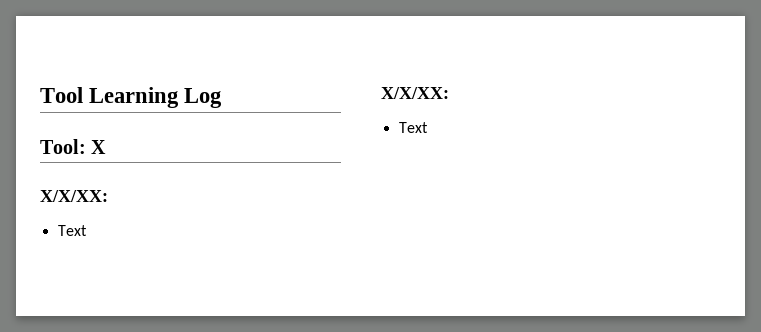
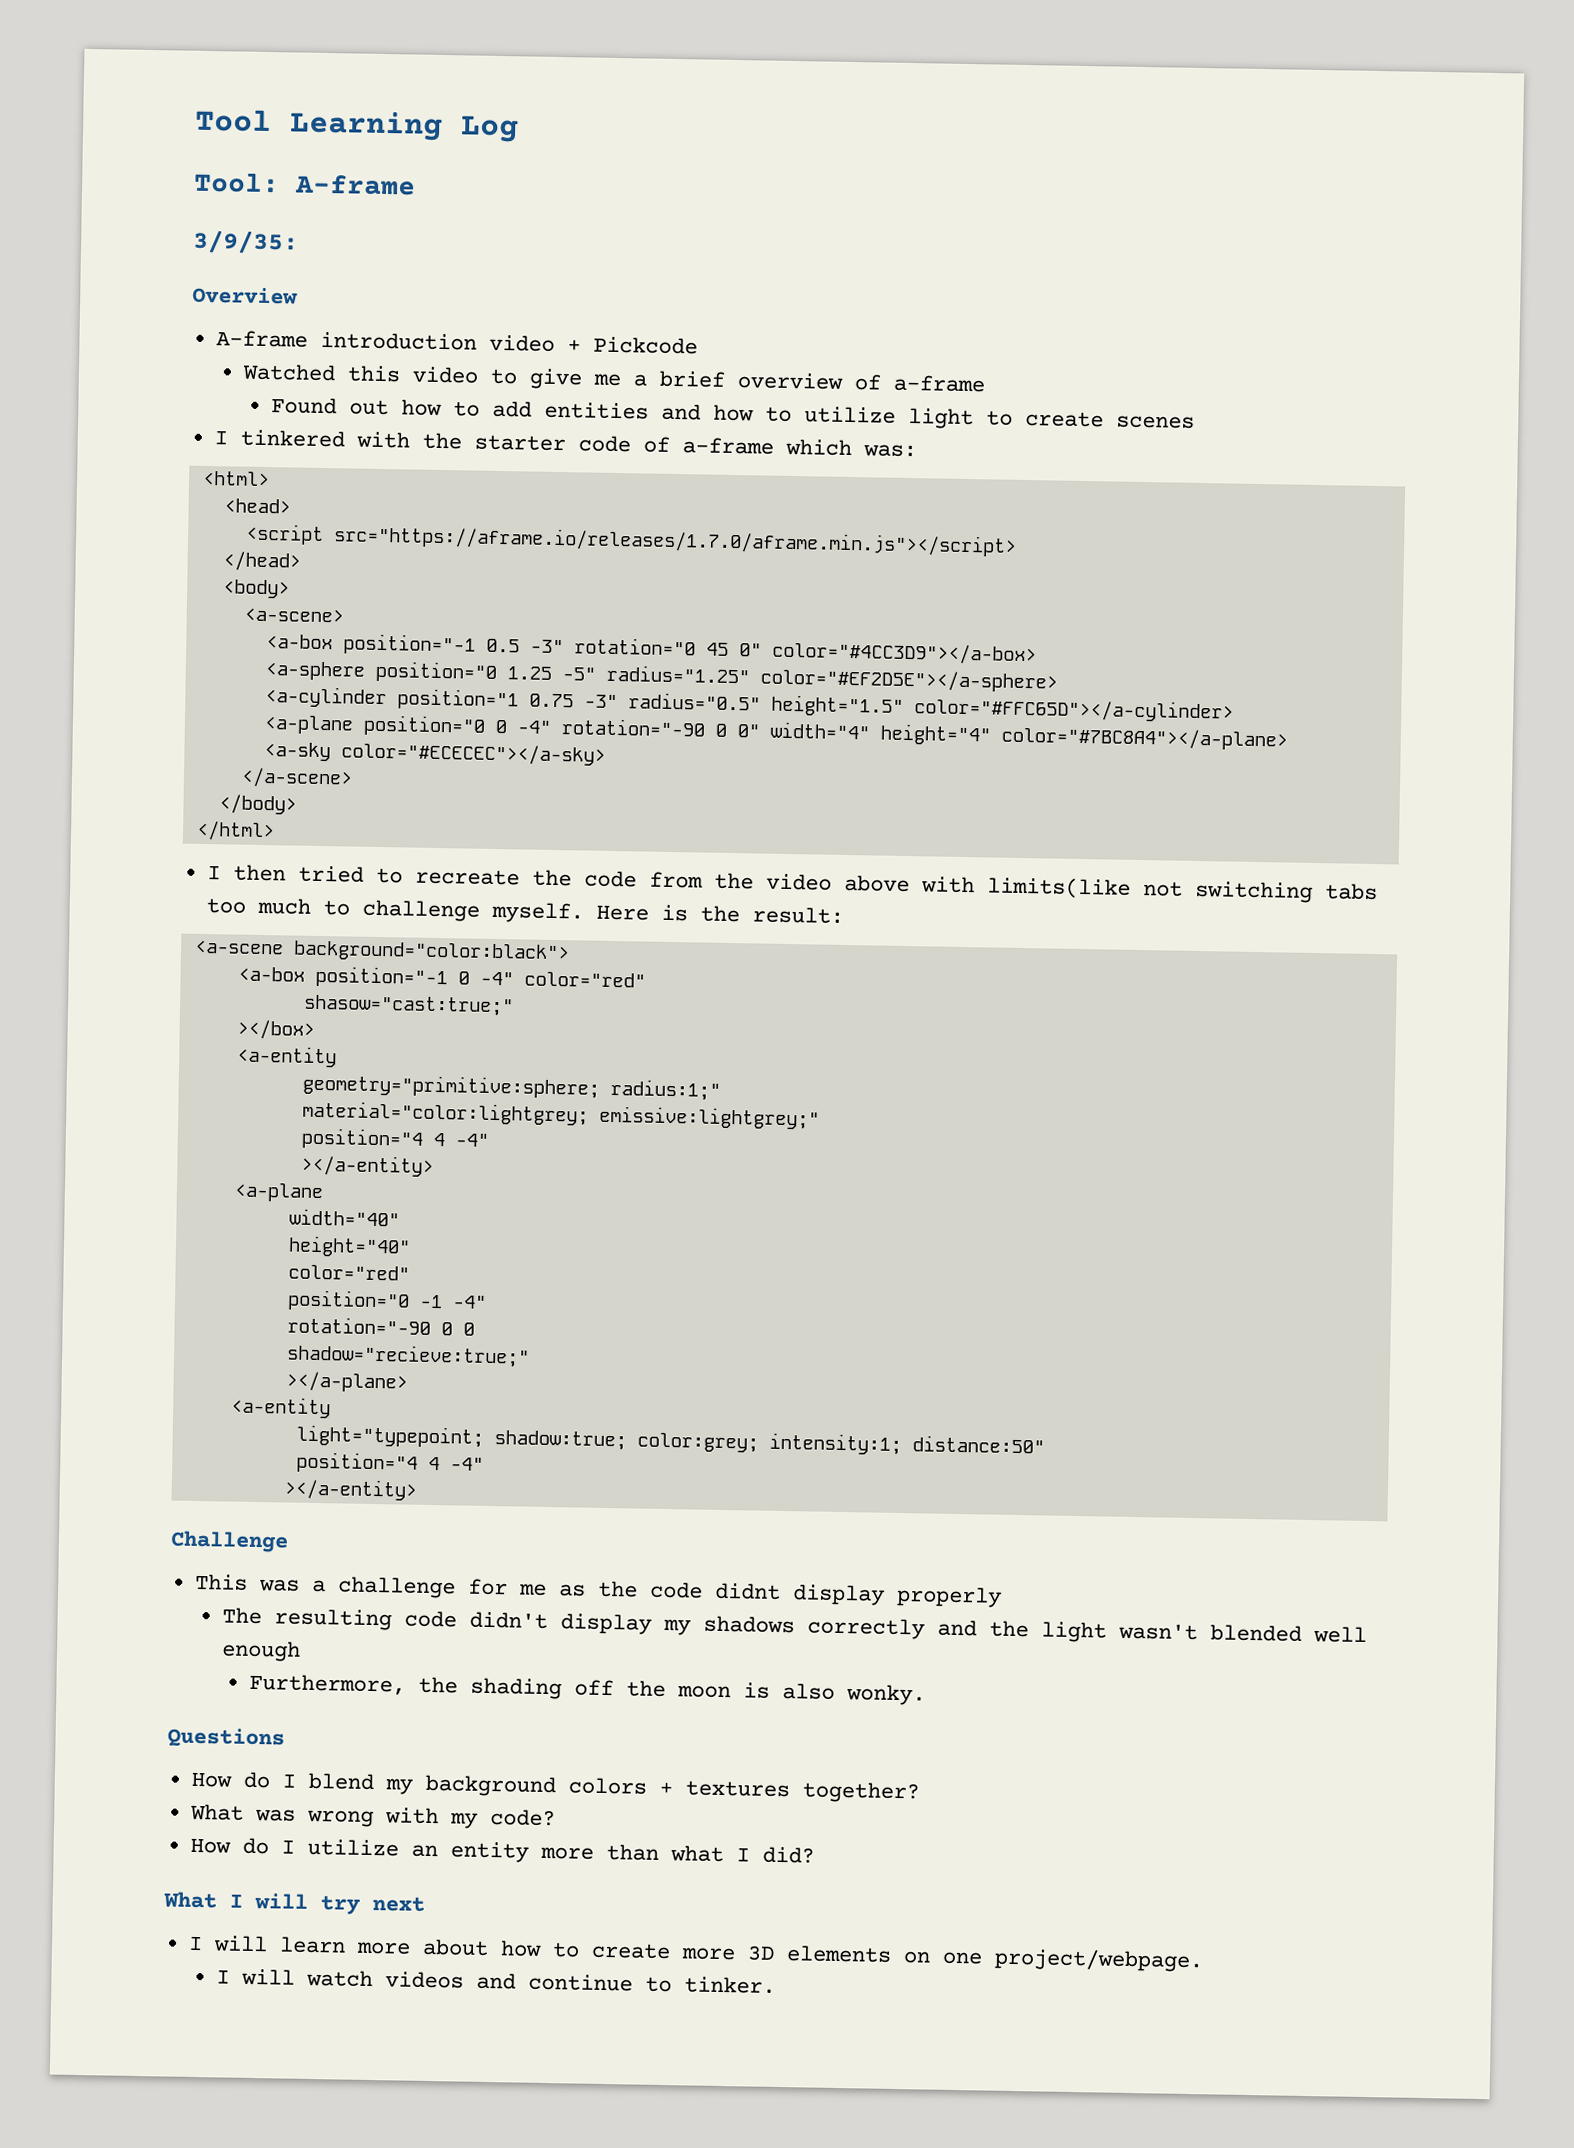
[91,140,107,154] [40,190,108,202] [57,225,87,236] [381,87,449,99] [398,122,428,133] X // X/X/XX: // Text // X/X/XX: // Text -> [294,174,416,196] [192,229,299,255] [192,286,298,305] [215,330,698,355] [241,363,985,393] [270,397,1195,430] [213,429,917,458] [201,470,270,487] [223,498,291,514] [244,523,1017,557] [222,551,301,572] [222,579,290,599] [243,607,344,623] [265,633,1037,666] [264,660,1058,693] [264,686,1234,723] [263,714,1288,751] [263,741,606,766] [240,767,353,789] [218,794,297,815] [195,820,275,842] [206,864,1378,903] [205,897,844,924] [193,939,570,964] [237,965,646,989] [302,994,514,1017] [236,1019,315,1040] [236,1045,337,1068] [301,1073,721,1101] [301,1100,820,1130] [300,1127,489,1150] [300,1154,434,1177] [233,1182,324,1203] [288,1208,400,1227] [287,1235,411,1258] [287,1264,410,1281] [286,1289,487,1312] [286,1316,475,1336] [285,1343,530,1368] [285,1371,408,1393] [230,1396,331,1419] [295,1424,1045,1456] [295,1451,484,1474] [283,1478,417,1501] [170,1530,289,1553] [194,1573,1002,1608] [221,1607,1367,1643] [220,1640,301,1662] [248,1673,926,1706] [167,1727,285,1749] [190,1771,920,1804] [189,1803,556,1829] [189,1837,815,1864] [163,1891,425,1915] [187,1935,1204,1973] [215,1968,776,1994] A-frame // 3/9/35: // Overview // A-frame introduction video + Pickcode // Watched this video to give me a brief overview of a-frame // Found out how to add entities and how to utilize light to create scenes // I tinkered with the starter code of a-frame which was: // <html> // <head> // <script src="https://aframe.io/releases/1.7.0/aframe.min.js"></script> // </head> // <body> // <a-scene> // <a-box position="-1 0.5 -3" rotation="0 45 0" color="#4CC3D9"></a-box> // <a-sphere position="0 1.25 -5" radius="1.25" color="#EF2D5E"></a-sphere> // <a-cylinder position="1 0.75 -3" radius="0.5" height="1.5" color="#FFC65D"></a-cylinder> // <a-plane position="0 0 -4" rotation="-90 0 0" width="4" height="4" color="#7BC8A4"></a-plane> // <a-sky color="#ECECEC"></a-sky> // </a-scene> // </body> // </html> // I then tried to recreate the code from the video above with limits(like not switching tabs too much to challenge myself. Here is the result: // <a-scene background="color:black"> // <a-box position="-1 0 -4" color="red" // shasow="cast:true;" // ></box> // <a-entity // geometry="primitive:sphere; radius:1;" // material="color:lightgrey; emissive:lightgrey;" // position="4 4 -4" // ></a-entity> // <a-plane // width="40" // height="40" // color="red" // position="0 -1 -4" // rotation="-90 0 0 // shadow="recieve:true;" // ></a-plane> // <a-entity // light="typepoint; shadow:true; color:grey; intensity:1; distance:50" // position="4 4 -4" // ></a-entity> // Challenge // This was a challenge for me as the code didnt display properly // The resulting code didn't display my shadows correctly and the light wasn't blended well enough // Furthermore, the shading off the moon is also wonky. // Questions // How do I blend my background colors + textures together? // What was wrong with my code? // How do I utilize an entity more than what I did? // What I will try next // I will learn more about how to create more 3D elements on one project/webpage. // I will watch videos and continue to tinker.

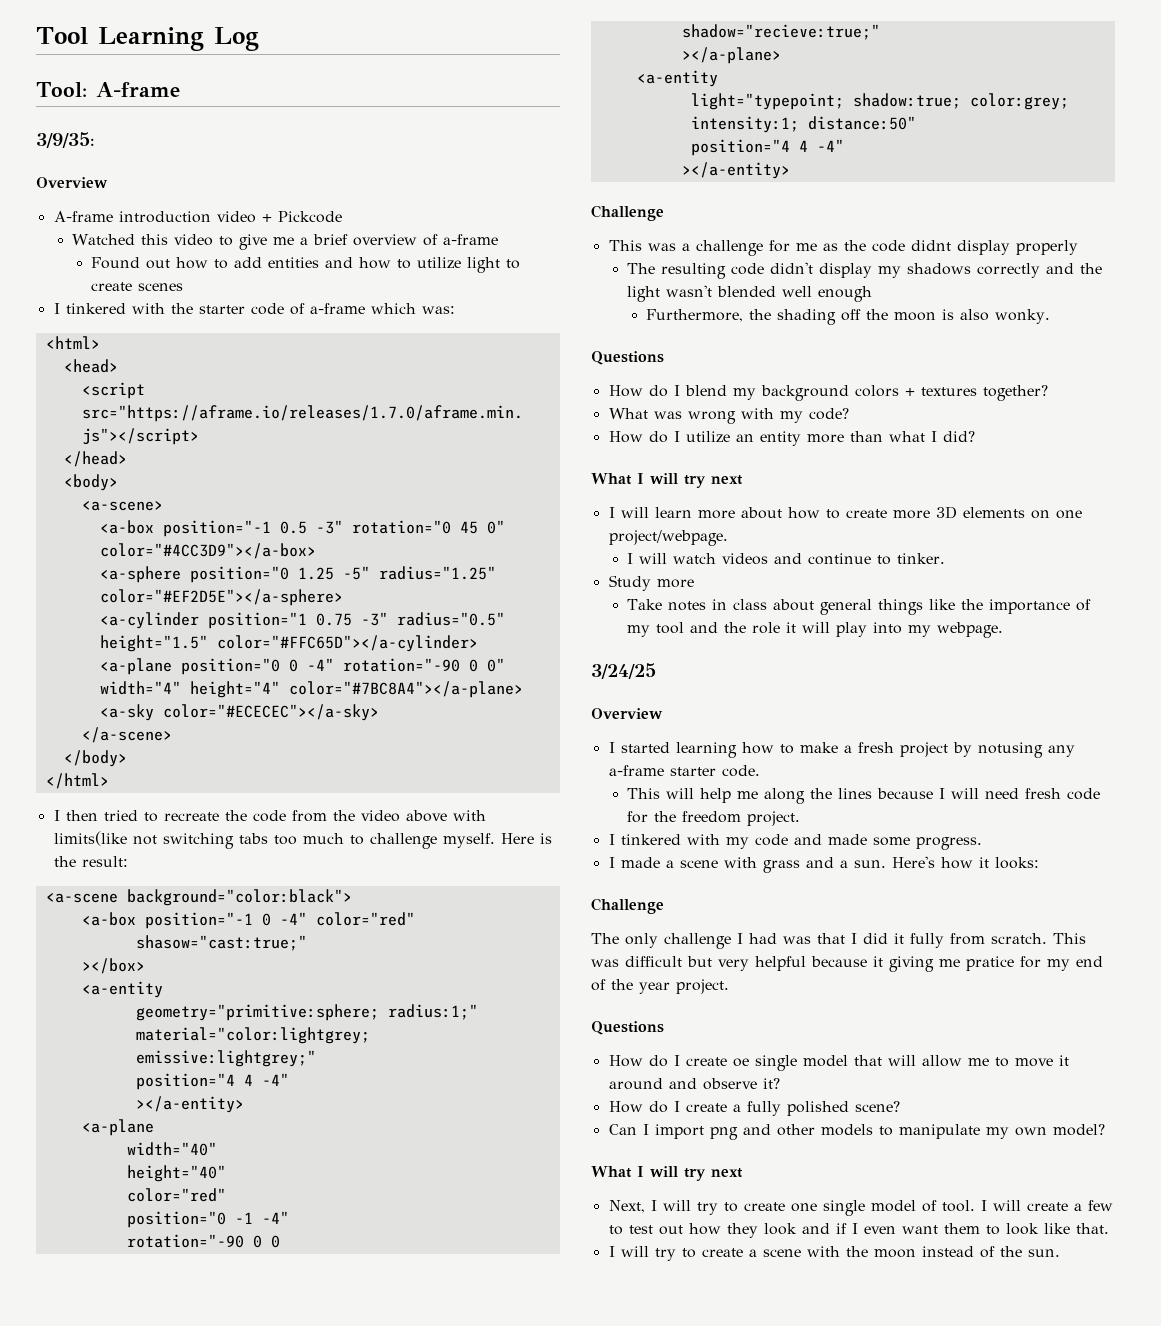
(776, 1985) none -> [608,575,694,591] [627,599,1092,615] [627,622,1004,638] [591,663,656,679] [591,708,663,719] [608,742,1075,758] [608,765,760,777] [627,788,1101,804] [627,811,801,826] [608,834,982,850] [608,856,1039,873] [591,898,664,914] [591,933,1086,949] [591,956,1103,972] [591,979,729,994] [591,1021,664,1035] [608,1055,1069,1071] [608,1078,780,1090] [608,1101,900,1116] [608,1124,1105,1140] [591,1166,743,1181] [608,1200,1113,1216] [608,1223,1109,1238] [608,1246,1060,1261] // Study more // Take notes in class about general things like the importance of my tool and the role it will play into my webpage. // 3/24/25 // Overview // I started learning how to make a fresh project by notusing any a-frame starter code. // This will help me along the lines because I will need fresh code for the freedom project. // I tinkered with my code and made some progress. // I made a scene with grass and a sun. Here's how it looks: // Challenge // The only challenge I had was that I did it fully from scratch. This was difficult but very helpful because it giving me pratice for my end of the year project. // Questions // How do I create oe single model that will allow me to move it around and observe it? // How do I create a fully polished scene? // Can I import png and other models to manipulate my own model? // What I will try next // Next, I will try to create one single model of tool. I will create a few to test out how they look and if I even want them to look like that. // I will try to create a scene with the moon instead of the sun.

